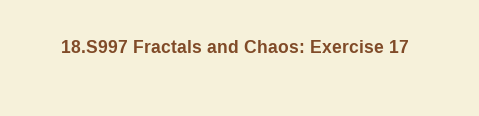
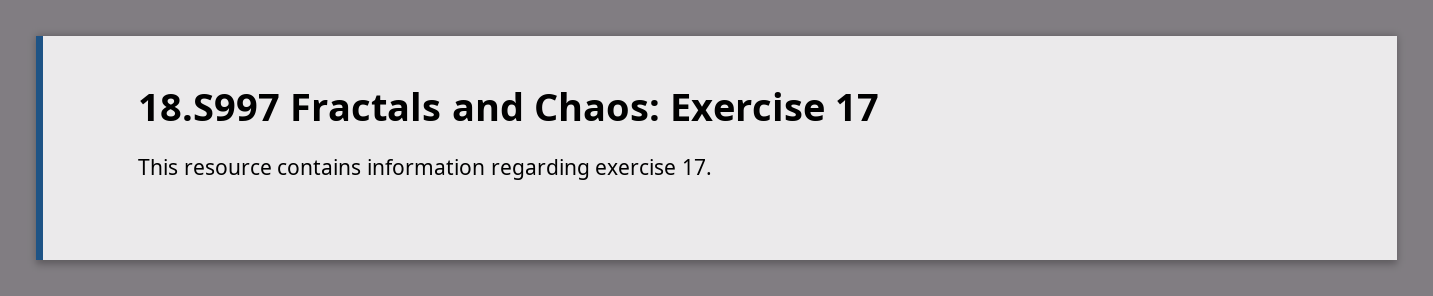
(409, 46) none -> [138,159,713,180] // This resource contains information regarding exercise 17.

